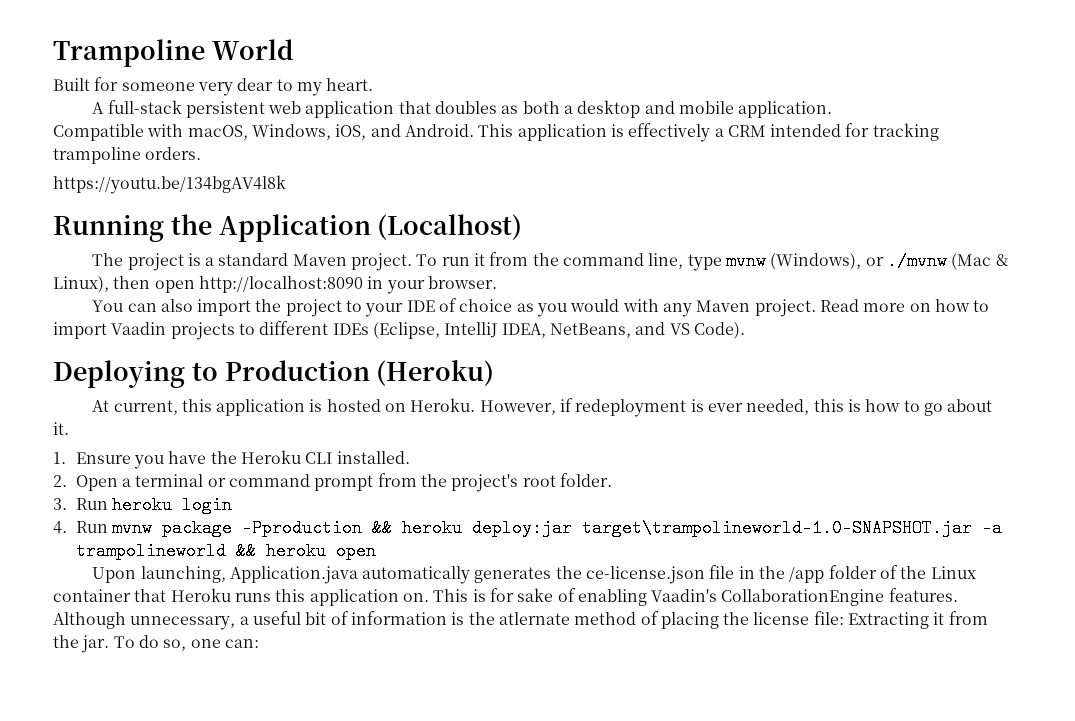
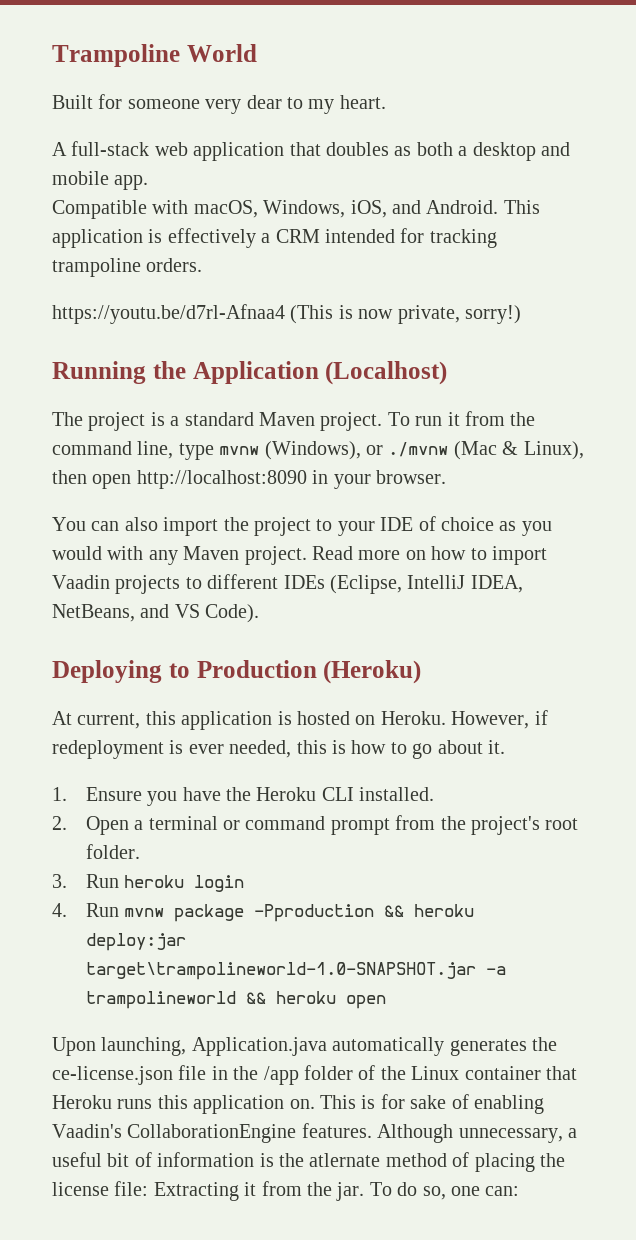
[185,101,265,118] persistent -> (150, 148) none
[738,101,833,118] application. -> [114,175,149,190] app.
[53,175,286,194] https://youtu.be/134bgAV4l8k -> [52,304,521,324] https://youtu.be/d7rl-Afnaa4 (This is now private, sorry!)

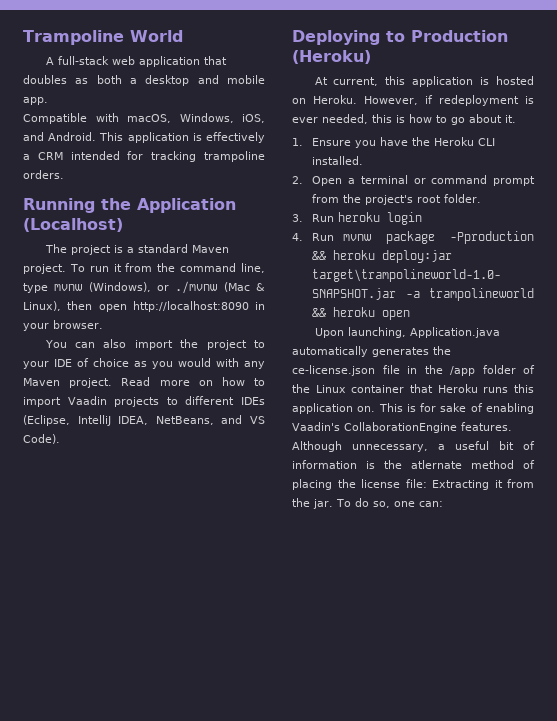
[52,94,386,114] // Built for someone very dear to my heart. -> (183, 36) none
[52,304,521,324] // https://youtu.be/d7rl-Afnaa4 (This is now private, sorry!) -> (64, 174) none

